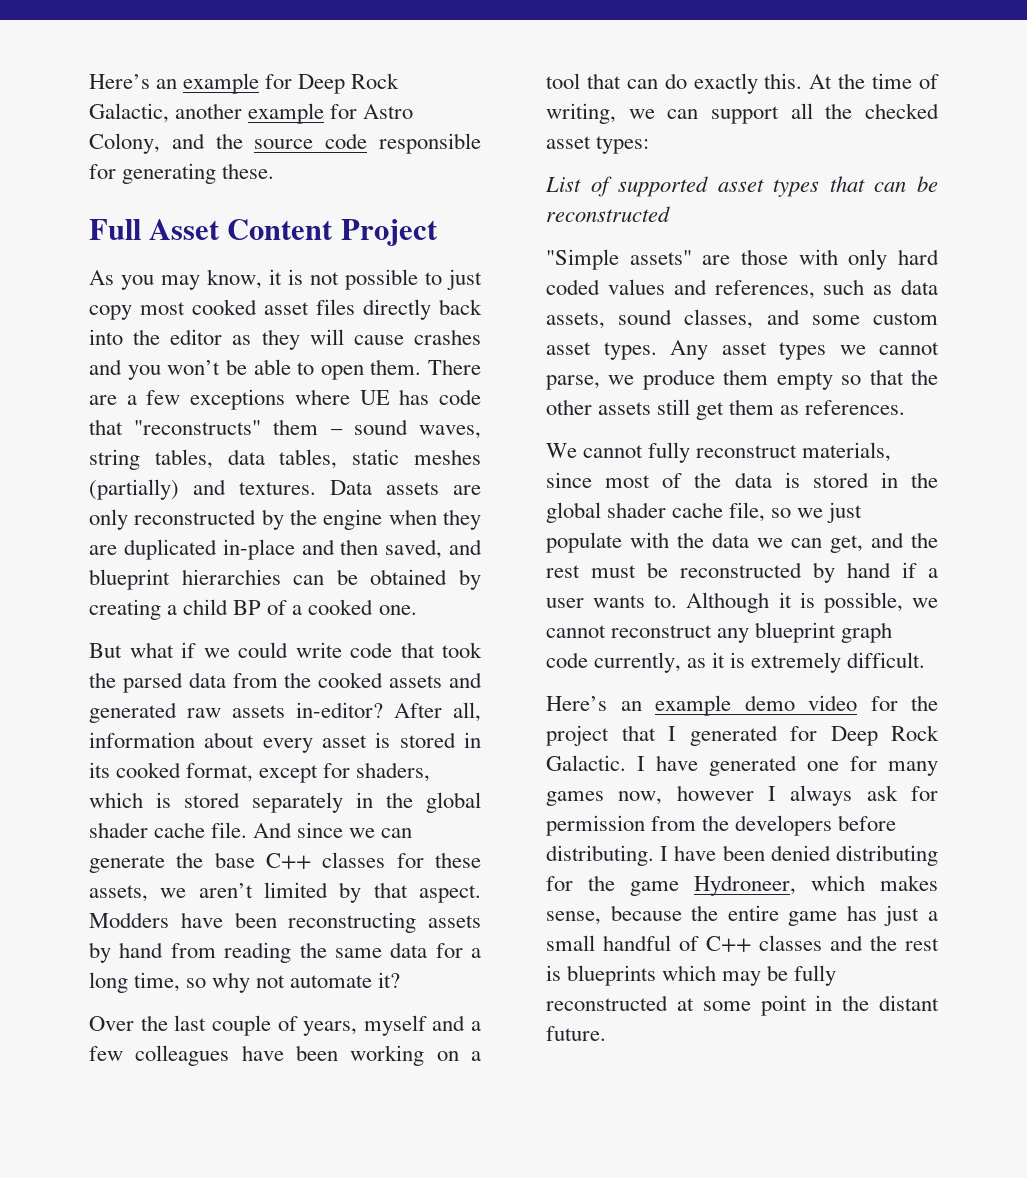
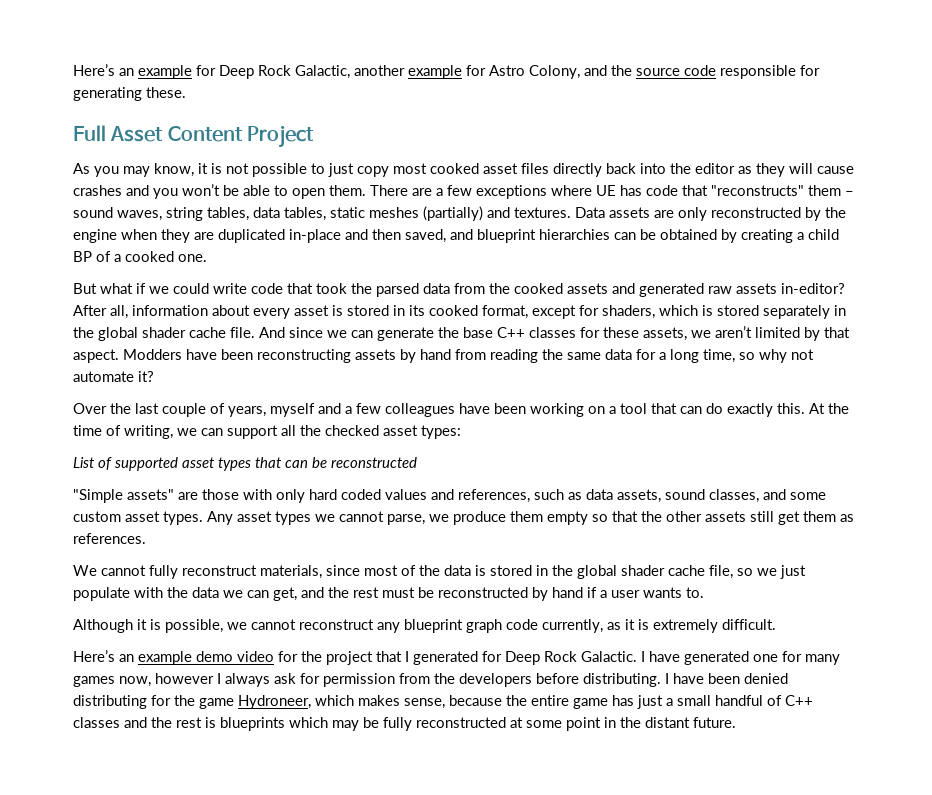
(678, 601) none -> (704, 592) //

